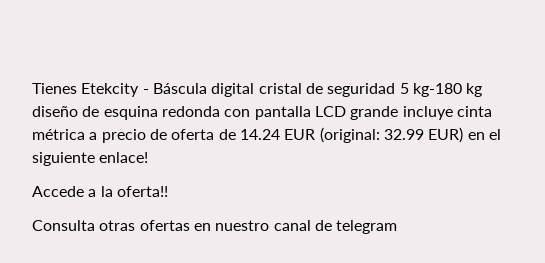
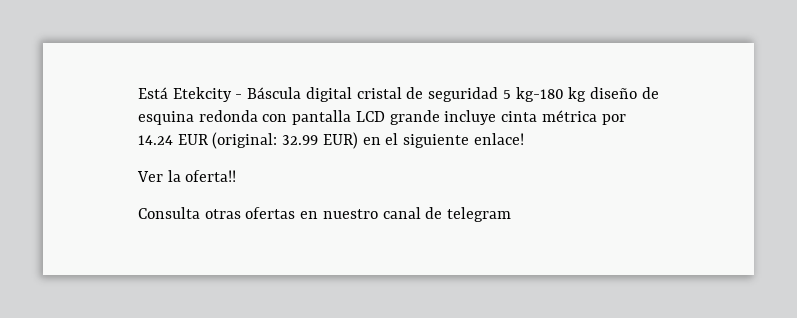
[32,83,77,94] Tienes -> [138,87,168,99] Está
[89,129,236,143] a precio de oferta de -> [601,114,626,125] por
[32,186,97,197] Accede a -> [137,171,163,182] Ver

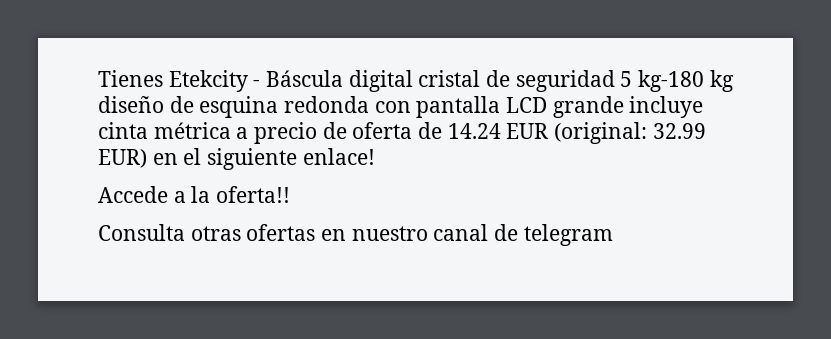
[138,87,168,99] Está -> [98,70,163,87] Tienes
[601,114,626,125] por -> [236,122,443,144] a precio de oferta de
[137,171,163,182] Ver -> [98,186,186,203] Accede a

